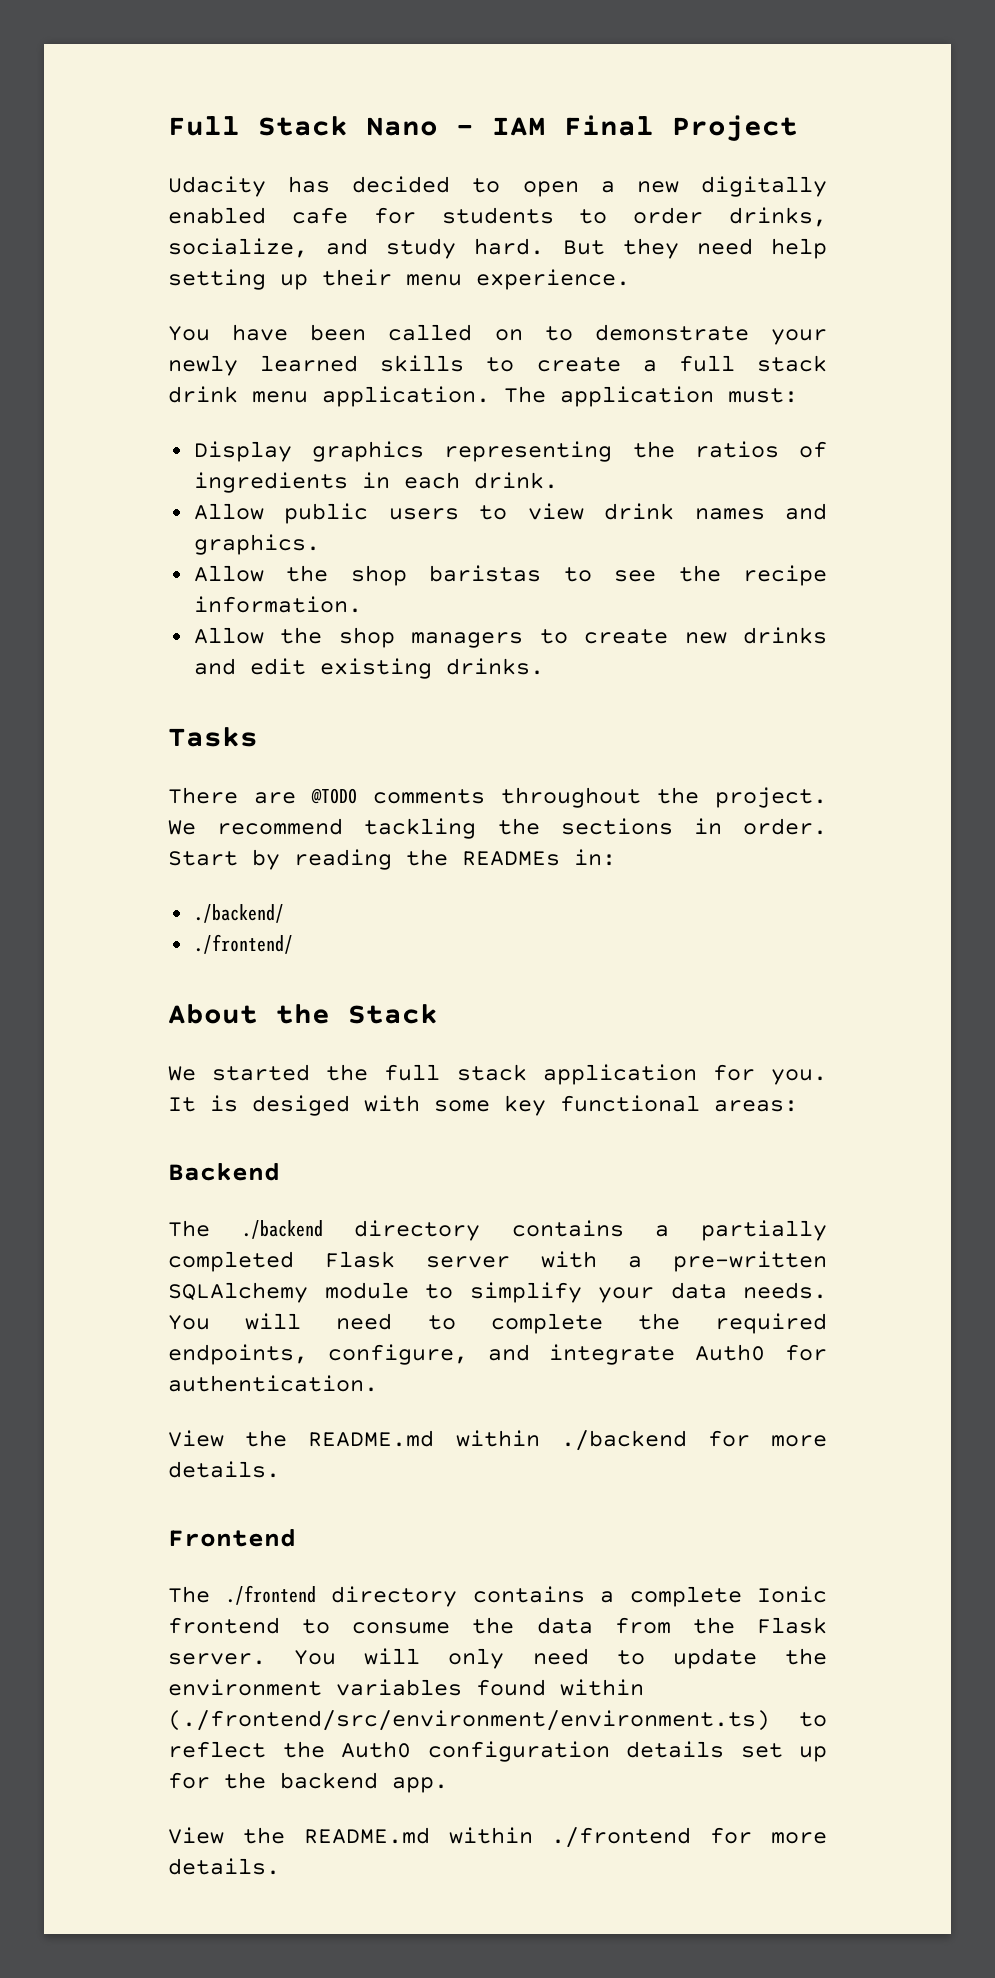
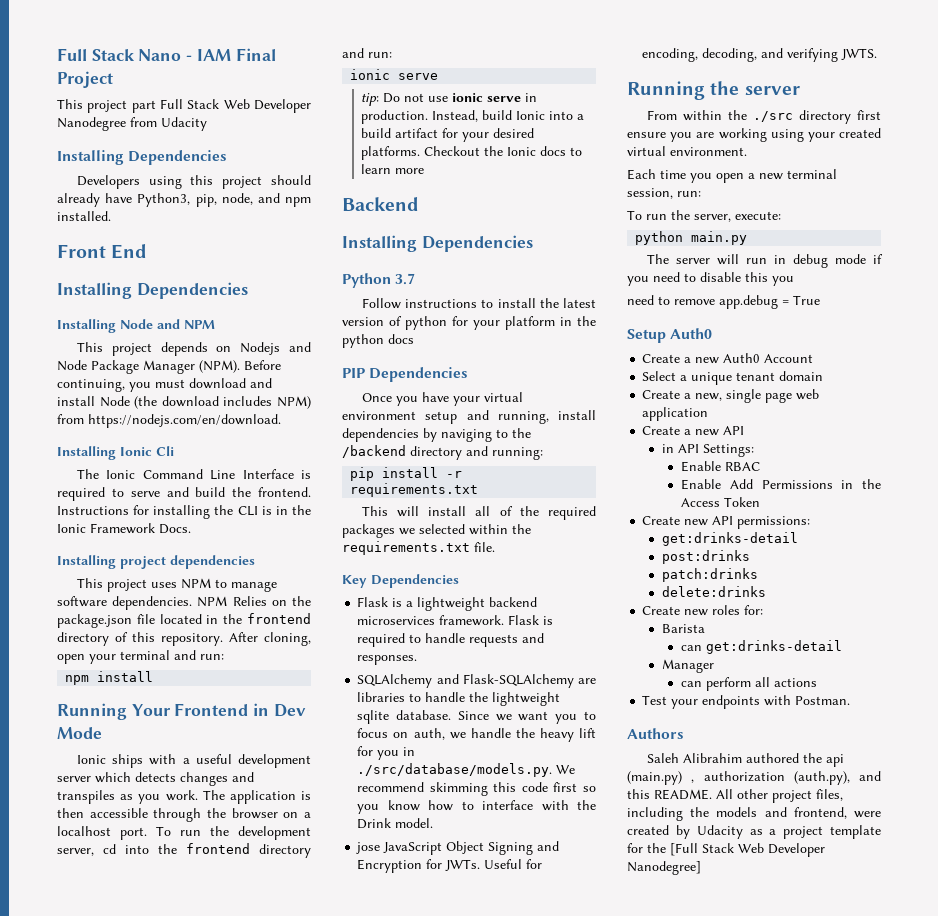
[168,176,828,197] [168,207,827,227] [168,238,827,259] [168,269,630,290] [168,324,827,345] [168,355,827,376] [168,386,798,407] [193,441,827,462] [193,472,558,493] [193,503,827,524] [193,534,320,555] [193,565,827,586] [193,596,362,613] [193,627,827,648] [193,658,544,679] [168,727,258,747] [168,787,827,808] [168,818,827,839] [168,849,616,870] [193,904,284,923] [193,934,293,954] [168,1004,438,1024] [168,1064,827,1085] [168,1095,798,1116] [168,1163,280,1181] [168,1220,827,1241] [168,1251,827,1272] [168,1282,827,1303] [168,1313,828,1334] [168,1344,827,1365] [168,1375,378,1392] [168,1430,827,1451] [168,1461,280,1478] [168,1529,296,1547] [168,1585,827,1607] [168,1617,827,1634] [168,1648,827,1669] [168,1679,644,1696] [168,1710,827,1731] [168,1741,827,1762] [168,1772,448,1793] [168,1827,827,1848] [168,1858,280,1875] Udacity has decided to open a new digitally enabled cafe for students to order drinks, socialize, and study hard. But they need help setting up their menu experience. // You have been called on to demonstrate your newly learned skills to create a full stack drink menu application. The application must: // Display graphics representing the ratios of ingredients in each drink. // Allow public users to view drink names and graphics. // Allow the shop baristas to see the recipe information. // Allow the shop managers to create new drinks and edit existing drinks. // Tasks // There are @TODO comments throughout the project. We recommend tackling the sections in order. Start by reading the READMEs in: // ./backend/ // ./frontend/ // About the Stack // We started the full stack application for you. It is desiged with some key functional areas: // Backend // The ./backend directory contains a partially completed Flask server with a pre-written SQLAlchemy module to simplify your data needs. You will need to complete the required endpoints, configure, and integrate Auth0 for authentication. // View the README.md within ./backend for more details. // Frontend // The ./frontend directory contains a complete Ionic frontend to consume the data from the Flask server. You will only need to update the environment variables found within (./frontend/src/environment/environment.ts) to reflect the Auth0 configuration details set up for the backend app. // View the README.md within ./frontend for more details. -> [57,99,311,113] [57,117,207,131] [57,150,228,165] [76,175,311,189] [57,193,311,207] [57,211,111,221] [57,244,148,259] [57,282,248,299] [57,319,215,333] [76,342,311,356] [57,360,281,374] [57,378,272,392] [57,396,311,409] [57,414,281,428] [57,446,174,460] [76,469,311,480] [57,487,311,501] [57,505,311,519] [57,523,191,534] [57,555,255,569] [76,578,277,592] [57,596,311,610] [57,613,311,628] [57,632,311,646] [57,650,224,664] [65,671,154,685] [57,703,306,720] [57,727,102,739] [76,754,311,768] [57,772,254,786] [57,790,311,804] [57,808,311,822] [57,826,311,840] [57,843,311,858] [342,48,392,58] [350,69,439,80] [361,93,538,106] [361,110,585,124] [361,128,535,142] [361,146,583,160] [361,164,425,174] [342,197,419,211] [342,235,533,252] [342,273,416,288] [361,298,596,309] [342,316,596,330] [342,334,414,348] [342,367,469,382] [361,392,523,406] [342,410,596,424] [342,428,531,442] [342,445,543,460] [350,467,463,481] [350,483,479,497] [361,506,596,520] [342,524,531,538] [342,541,495,555] [342,574,459,588] [357,597,538,611] [357,615,554,626] [357,633,545,647] [357,655,418,665] [357,674,596,688] [357,692,561,706] [357,710,596,724] [357,728,596,742] [357,746,416,760] [357,763,576,777] [357,782,596,796] [357,800,596,814] [357,818,434,829] [356,841,560,855] [357,859,543,873] [642,48,878,62] [627,81,800,100] [646,110,881,124] [627,128,881,142] [627,146,747,156] [627,169,837,183] [627,188,701,199] [627,210,781,222] [635,231,748,245] [646,254,883,268] [627,272,794,286] [627,295,820,309] [627,328,713,343] [642,353,814,364] [642,371,824,385] [642,389,820,403] [642,407,709,421] [642,426,745,436] [661,444,754,457] [681,461,761,472] [681,479,881,490] [681,497,761,507] [642,516,811,529] [661,532,798,546] [661,550,750,564] [661,568,758,582] [661,586,766,597] [642,605,764,616] [661,624,705,633] [681,640,843,654] [661,659,714,673] [681,677,818,691] [642,695,851,709] [627,728,684,739] [646,753,844,767] [627,771,881,785] [627,789,843,803] [627,807,881,821] [627,825,881,839] [627,843,825,857] [627,861,701,875] This project part Full Stack Web Developer Nanodegree from Udacity // Installing Dependencies // Developers using this project should already have Python3, pip, node, and npm installed. // Front End // Installing Dependencies // Installing Node and NPM // This project depends on Nodejs and Node Package Manager (NPM). Before continuing, you must download and install Node (the download includes NPM) from https://nodejs.com/en/download. // Installing Ionic Cli // The Ionic Command Line Interface is required to serve and build the frontend. Instructions for installing the CLI is in the Ionic Framework Docs. // Installing project dependencies // This project uses NPM to manage software dependencies. NPM Relies on the package.json file located in the frontend directory of this repository. After cloning, open your terminal and run: // npm install // Running Your Frontend in Dev Mode // Ionic ships with a useful development server which detects changes and transpiles as you work. The application is then accessible through the browser on a localhost port. To run the development server, cd into the frontend directory and run: // ionic serve // tip: Do not use ionic serve in production. Instead, build Ionic into a build artifact for your desired platforms. Checkout the Ionic docs to learn more // Backend // Installing Dependencies // Python 3.7 // Follow instructions to install the latest version of python for your platform in the python docs // PIP Dependencies // Once you have your virtual environment setup and running, install dependencies by naviging to the /backend directory and running: // pip install -r requirements.txt // This will install all of the required packages we selected within the requirements.txt file. // Key Dependencies // Flask is a lightweight backend microservices framework. Flask is required to handle requests and responses. // SQLAlchemy and Flask-SQLAlchemy are libraries to handle the lightweight sqlite database. Since we want you to focus on auth, we handle the heavy lift for you in ./src/database/models.py. We recommend skimming this code first so you know how to interface with the Drink model. // jose JavaScript Object Signing and Encryption for JWTs. Useful for encoding, decoding, and verifying JWTS. // Running the server // From within the ./src directory first ensure you are working using your created virtual environment. // Each time you open a new terminal session, run: // To run the server, execute: // python main.py // The server will run in debug mode if you need to disable this you // need to remove app.debug = True // Setup Auth0 // Create a new Auth0 Account // Select a unique tenant domain // Create a new, single page web application // Create a new API // in API Settings: // Enable RBAC // Enable Add Permissions in the Access Token // Create new API permissions: // get:drinks-detail // post:drinks // patch:drinks // delete:drinks // Create new roles for: // Barista // can get:drinks-detail // Manager // can perform all actions // Test your endpoints with Postman. // Authors // Saleh Alibrahim authored the api (main.py) , authorization (auth.py), and this README. All other project files, including the models and frontend, were created by Udacity as a project template for the [Full Stack Web Developer Nanodegree]

